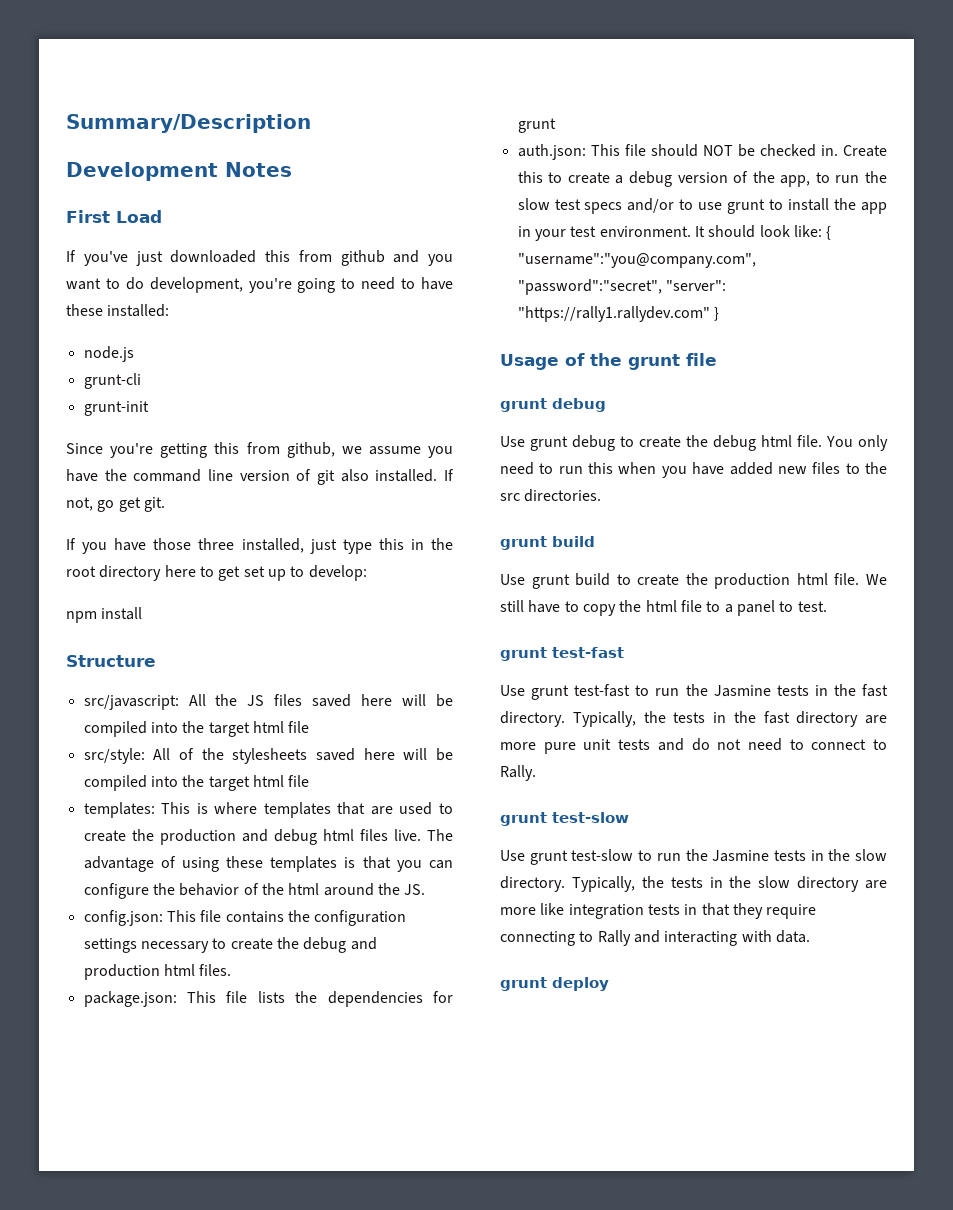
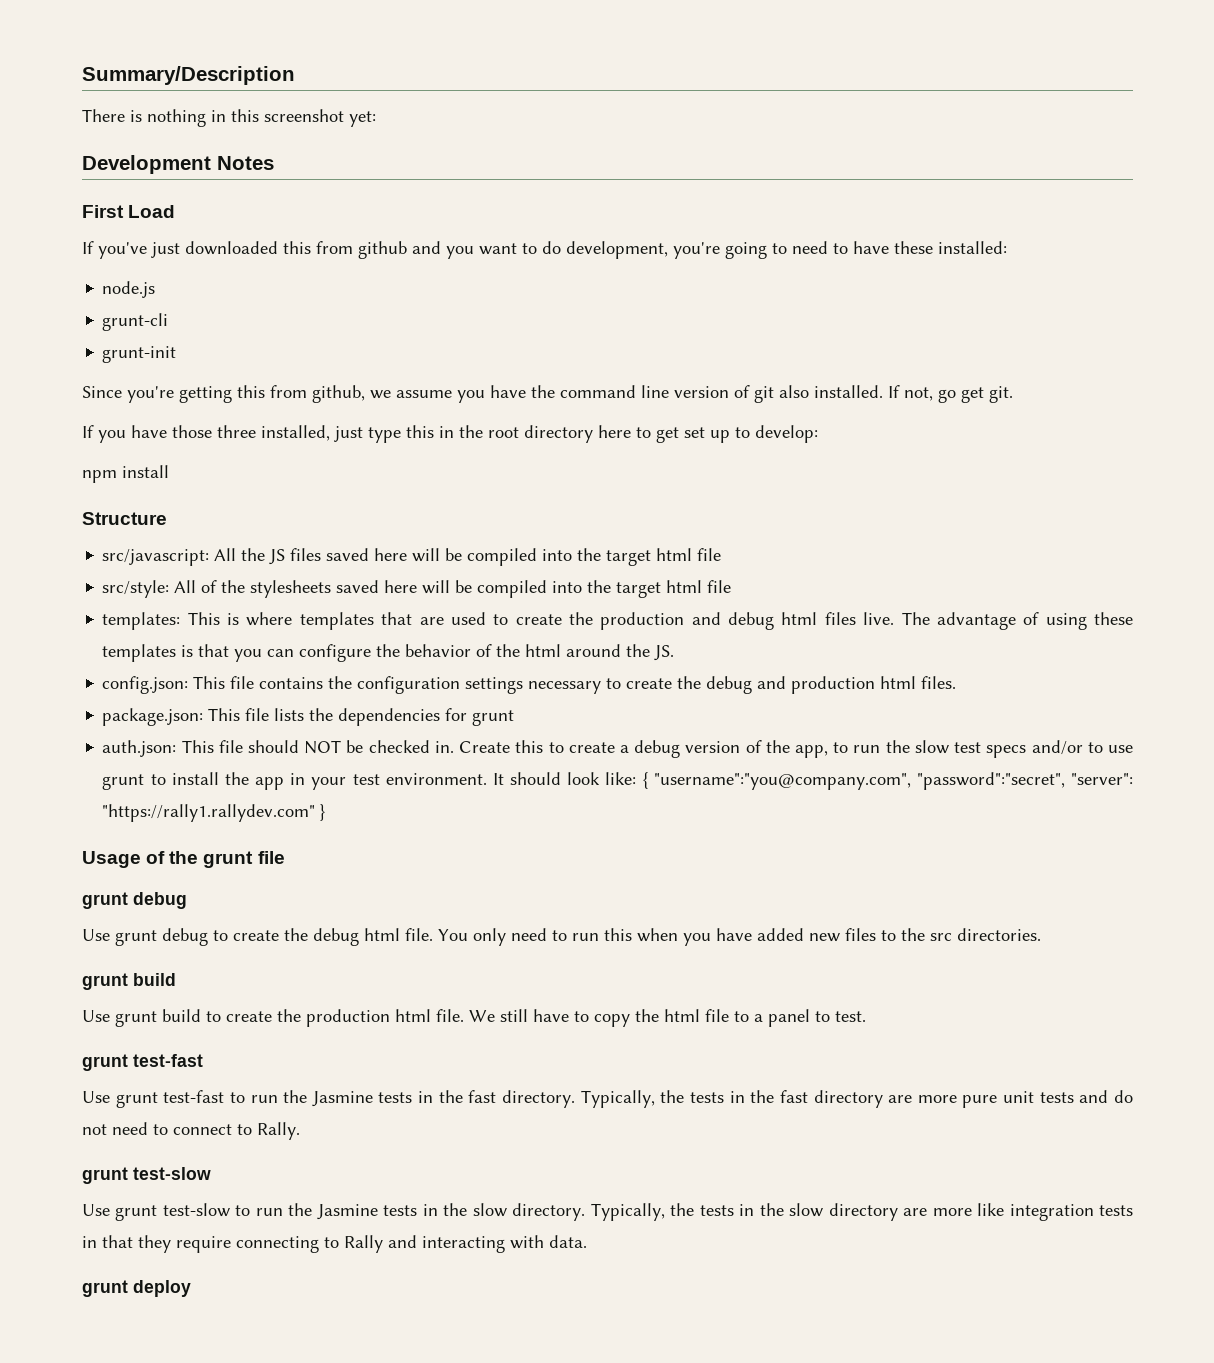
(311, 123) none -> [82,109,376,127] // There is nothing in this screenshot yet:

